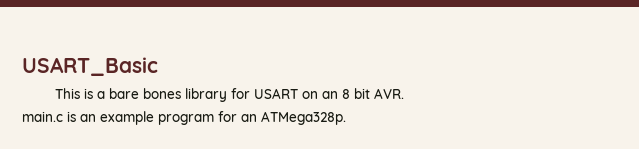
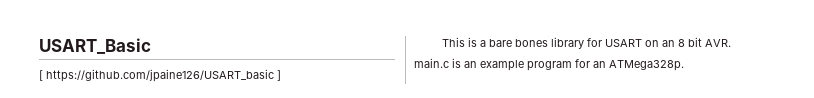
(158, 66) none -> [39,69,281,82] // [ https://github.com/jpaine126/USART_basic ]

